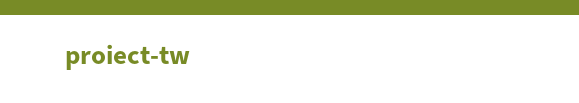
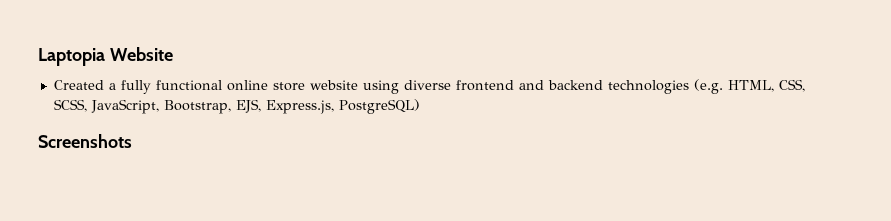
[65,44,190,70] proiect-tw -> [38,47,173,66] [53,79,805,94] [53,99,420,114] [38,134,132,148] Laptopia Website // Created a fully functional online store website using diverse frontend and backend technologies (e.g. HTML, CSS, SCSS, JavaScript, Bootstrap, EJS, Express.js, PostgreSQL) // Screenshots

